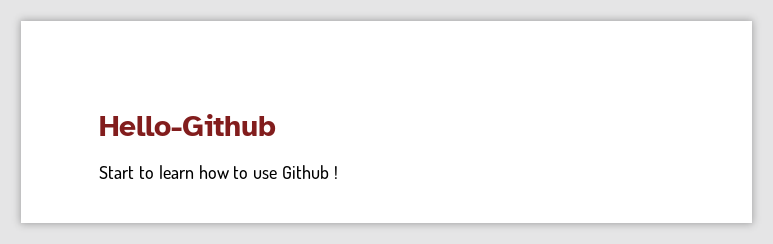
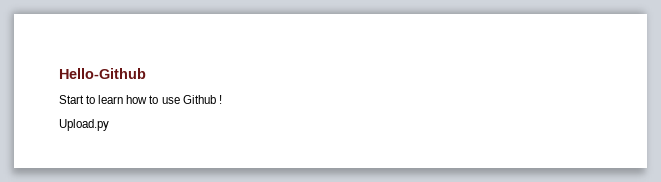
(339, 172) none -> [59,119,109,131] // Upload.py

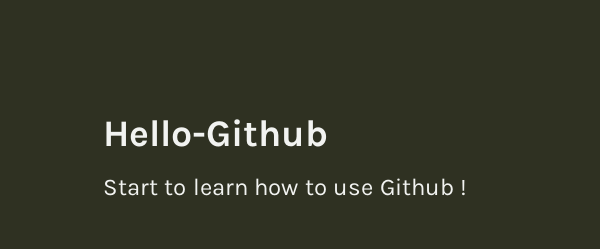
[59,119,109,131] // Upload.py -> (468, 187) none

